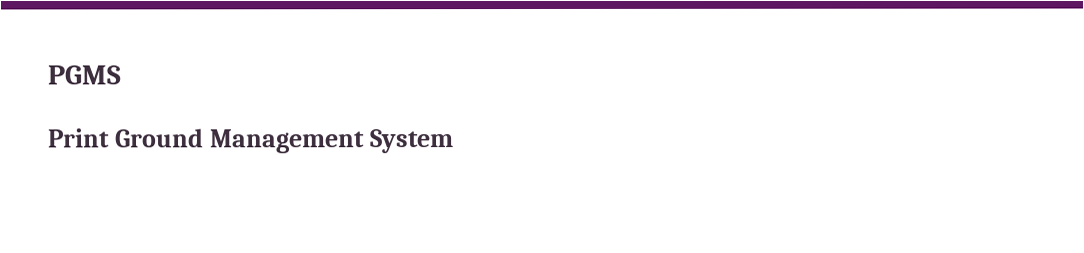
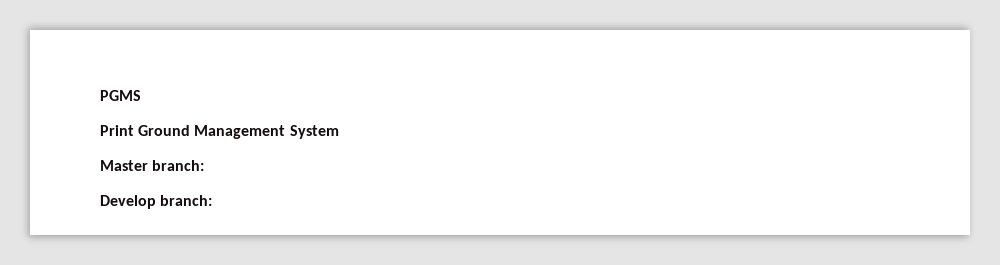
(454, 141) none -> [100,160,205,171] [100,195,213,209] // Master branch: // Develop branch:

